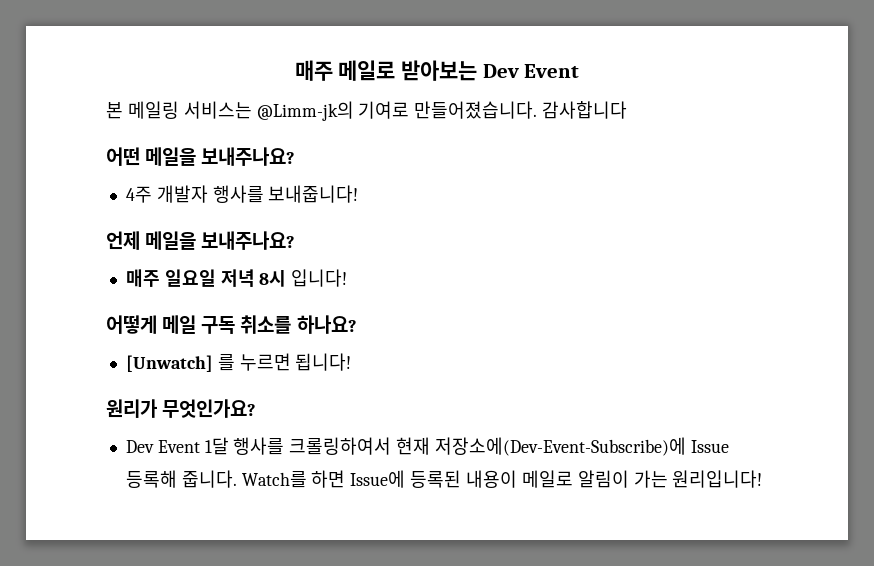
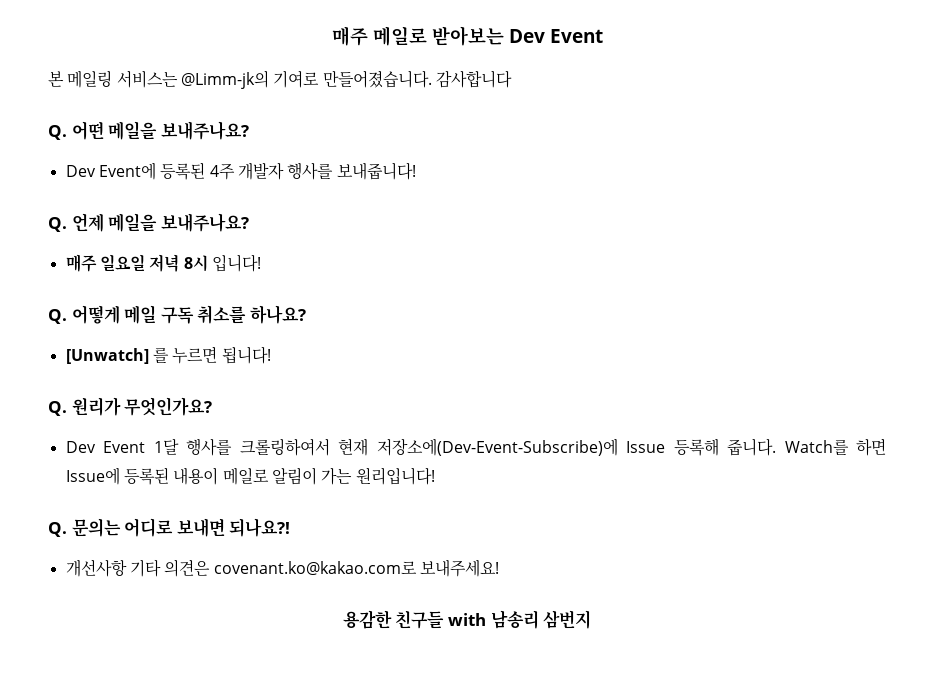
(628, 110) none -> [48,125,67,140] Q.
(296, 156) none -> [65,162,206,180] Dev Event에 등록된
(359, 194) none -> [48,217,67,232] Q.
(348, 278) none -> [48,309,67,324] Q.
(352, 362) none -> [48,401,67,416] Q.
(763, 479) none -> [48,518,291,537] [65,559,499,577] [342,610,592,629] // Q. 문의는 어디로 보내면 되나요?! // 개선사항 기타 의견은 covenant.ko@kakao.com로 보내주세요! // 용감한 친구들 with 남송리 삼번지

